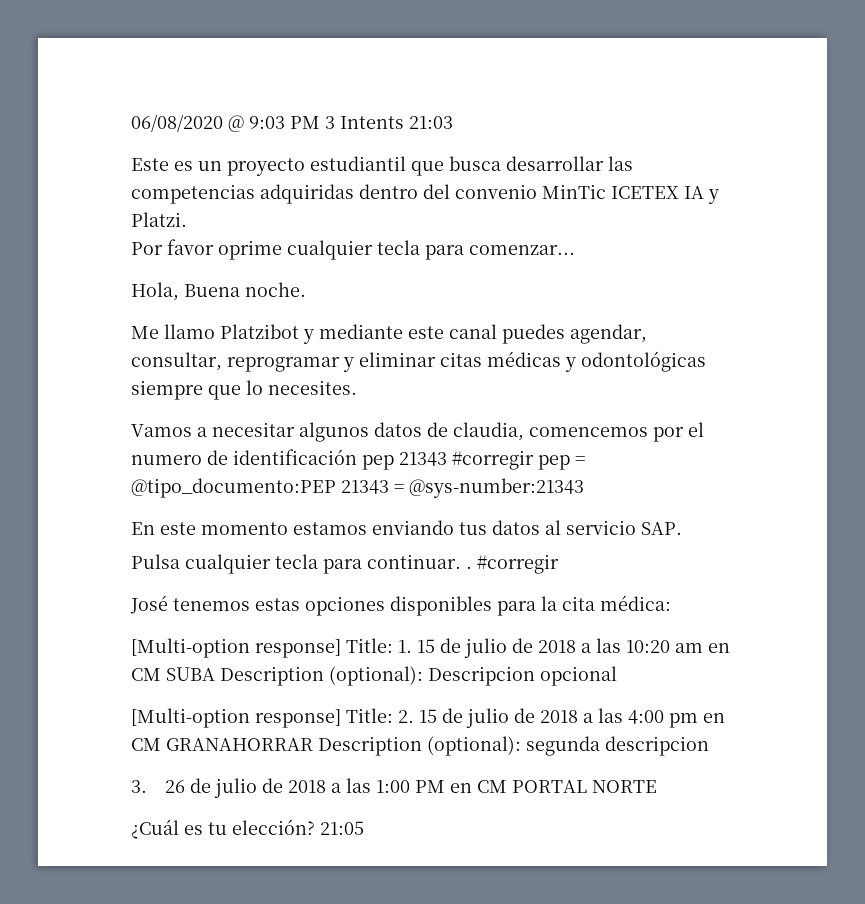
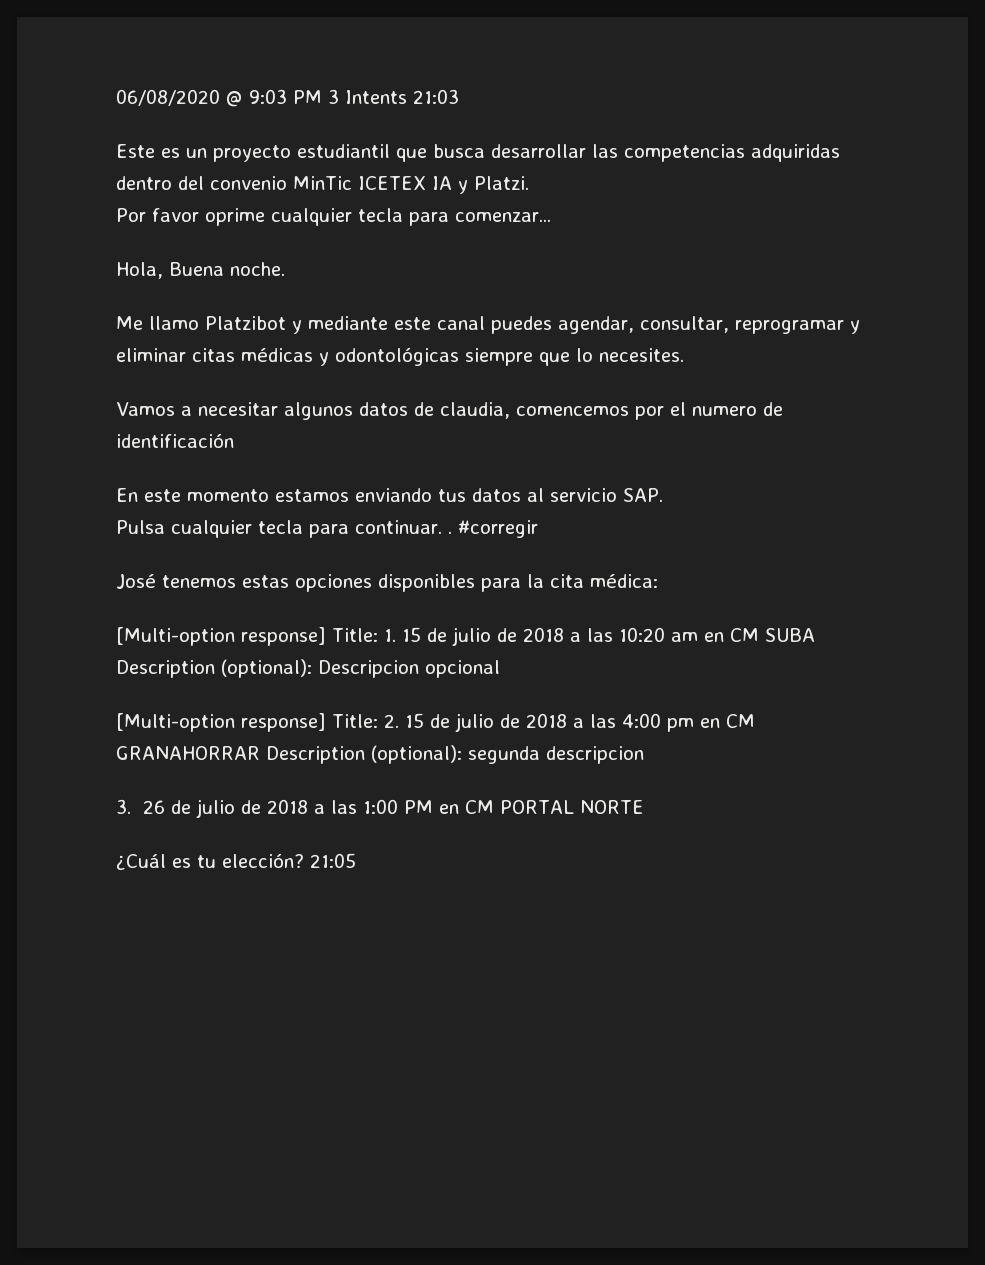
[362,450,585,470] [131,478,584,498] pep 21343 #corregir pep = @tipo_documento:PEP 21343 = @sys-number:21343 -> (234, 440) none

